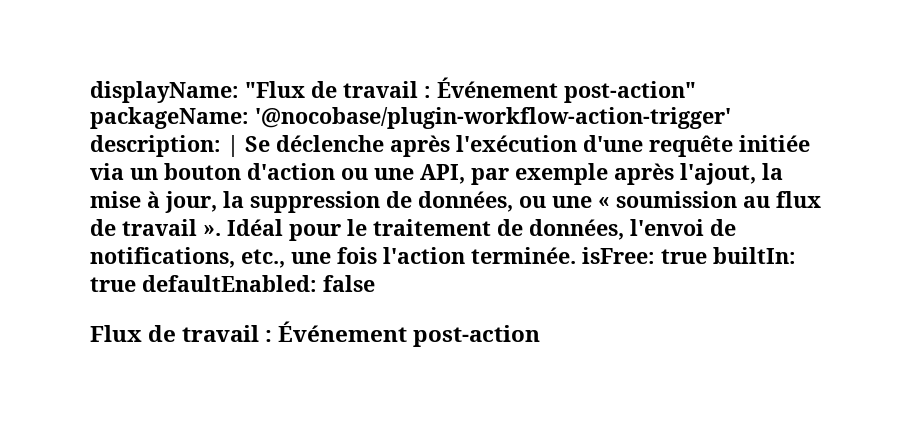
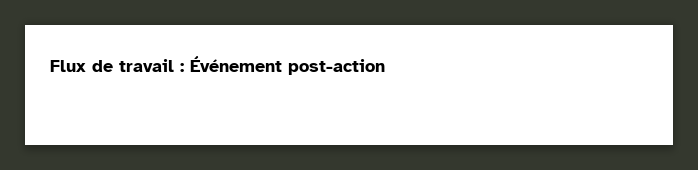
[90,77,696,103] [90,107,731,129] [90,135,810,157] [90,163,783,185] [90,191,821,213] [90,219,736,241] [90,247,796,268] [90,275,375,292] displayName: "Flux de travail : Événement post-action" packageName: '@nocobase/plugin-workflow-action-trigger' description: | Se déclenche après l'exécution d'une requête initiée via un bouton d'action ou une API, par exemple après l'ajout, la mise à jour, la suppression de données, ou une « soumission au flux de travail ». Idéal pour le traitement de données, l'envoi de notifications, etc., une fois l'action terminée. isFree: true builtIn: true defaultEnabled: false // -> (50, 66) none

